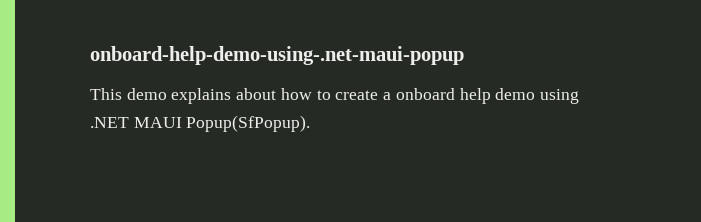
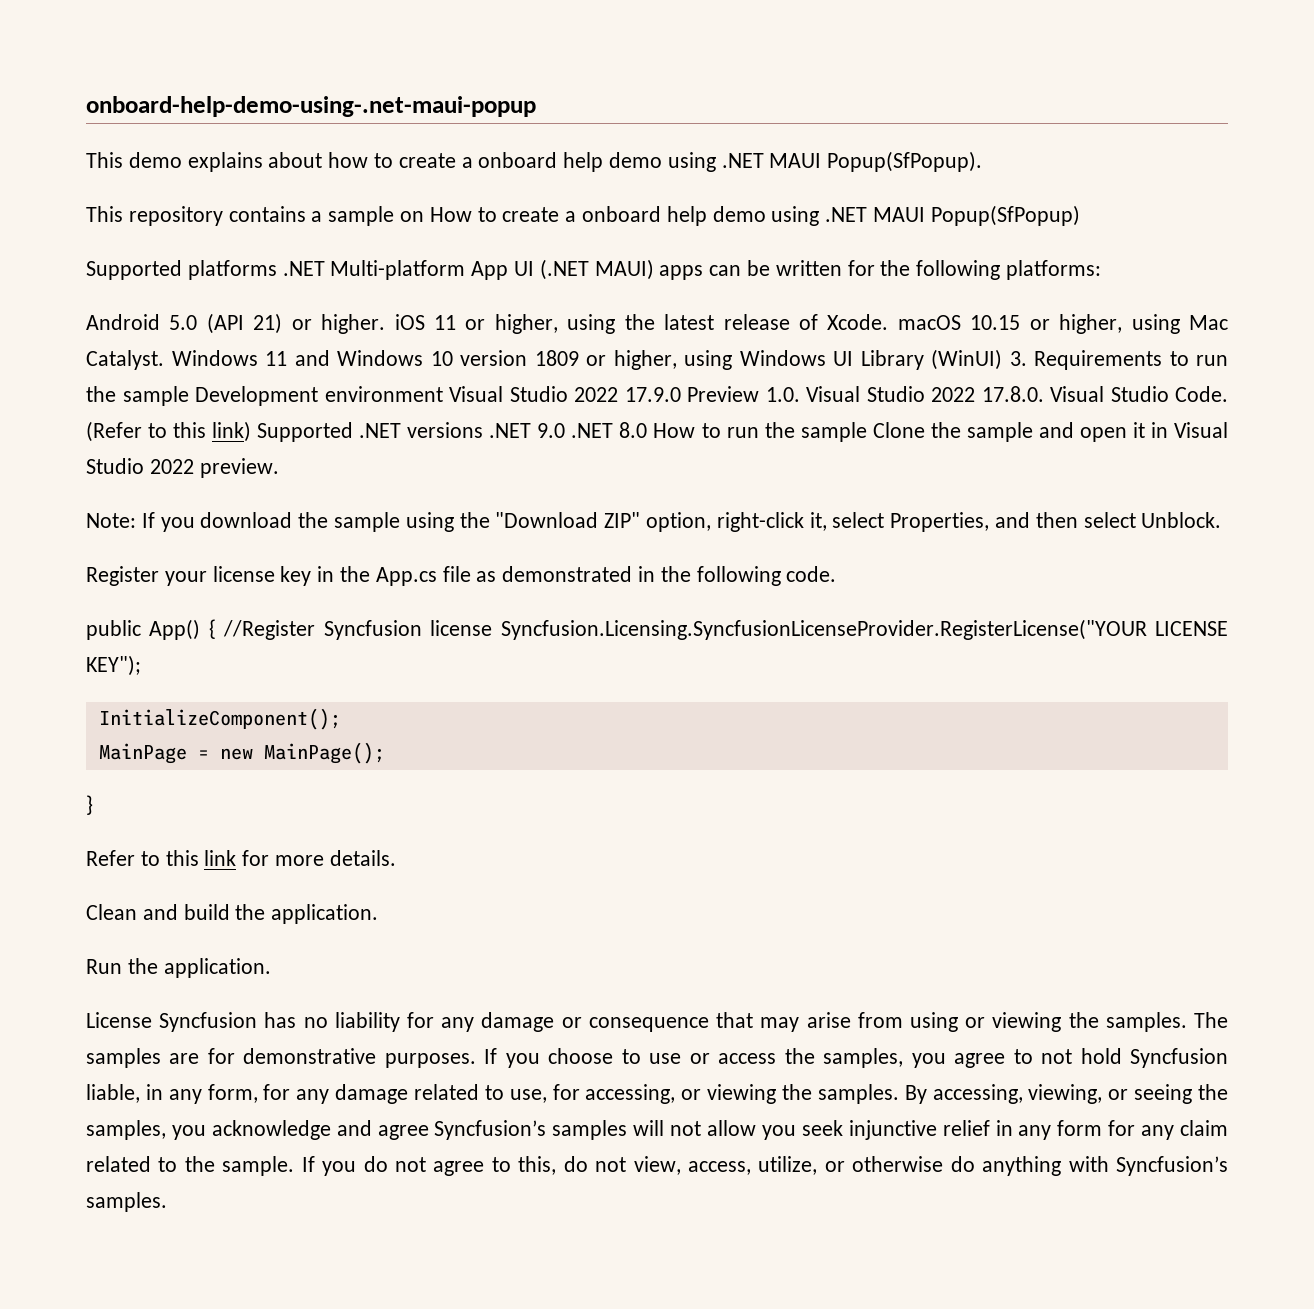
(311, 123) none -> [86,205,1080,226] [86,259,1102,280] [86,313,1228,334] [86,349,1228,370] [86,386,1228,406] [86,421,1228,442] [86,458,279,478] [86,512,1222,532] [86,566,837,586] [86,619,1228,640] [86,655,141,676] [98,708,341,730] [98,742,385,764] [86,795,93,815] [86,850,396,866] [86,904,379,924] [86,958,271,978] [86,1012,1228,1032] [86,1048,1229,1068] [86,1084,1229,1104] [86,1120,1228,1140] [86,1156,1229,1176] [86,1192,167,1212] // This repository contains a sample on How to create a onboard help demo using .NET MAUI Popup(SfPopup) // Supported platforms .NET Multi-platform App UI (.NET MAUI) apps can be written for the following platforms: // Android 5.0 (API 21) or higher. iOS 11 or higher, using the latest release of Xcode. macOS 10.15 or higher, using Mac Catalyst. Windows 11 and Windows 10 version 1809 or higher, using Windows UI Library (WinUI) 3. Requirements to run the sample Development environment Visual Studio 2022 17.9.0 Preview 1.0. Visual Studio 2022 17.8.0. Visual Studio Code. (Refer to this link) Supported .NET versions .NET 9.0 .NET 8.0 How to run the sample Clone the sample and open it in Visual Studio 2022 preview. // Note: If you download the sample using the "Download ZIP" option, right-click it, select Properties, and then select Unblock. // Register your license key in the App.cs file as demonstrated in the following code. // public App() { //Register Syncfusion license Syncfusion.Licensing.SyncfusionLicenseProvider.RegisterLicense("YOUR LICENSE KEY"); // InitializeComponent(); // MainPage = new MainPage(); // } // Refer to this link for more details. // Clean and build the application. // Run the application. // License Syncfusion has no liability for any damage or consequence that may arise from using or viewing the samples. The samples are for demonstrative purposes. If you choose to use or access the samples, you agree to not hold Syncfusion liable, in any form, for any damage related to use, for accessing, or viewing the samples. By accessing, viewing, or seeing the samples, you acknowledge and agree Syncfusion’s samples will not allow you seek injunctive relief in any form for any claim related to the sample. If you do not agree to this, do not view, access, utilize, or otherwise do anything with Syncfusion’s samples.

